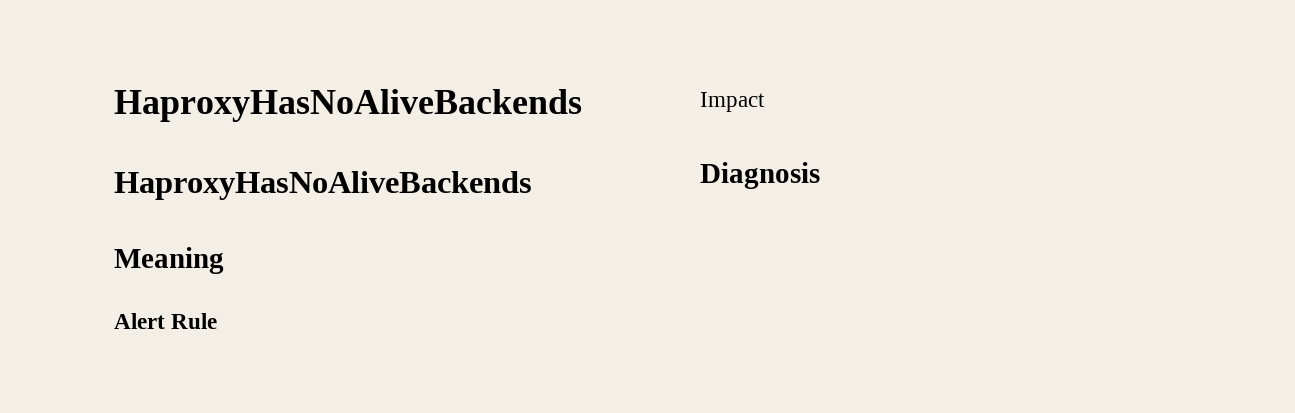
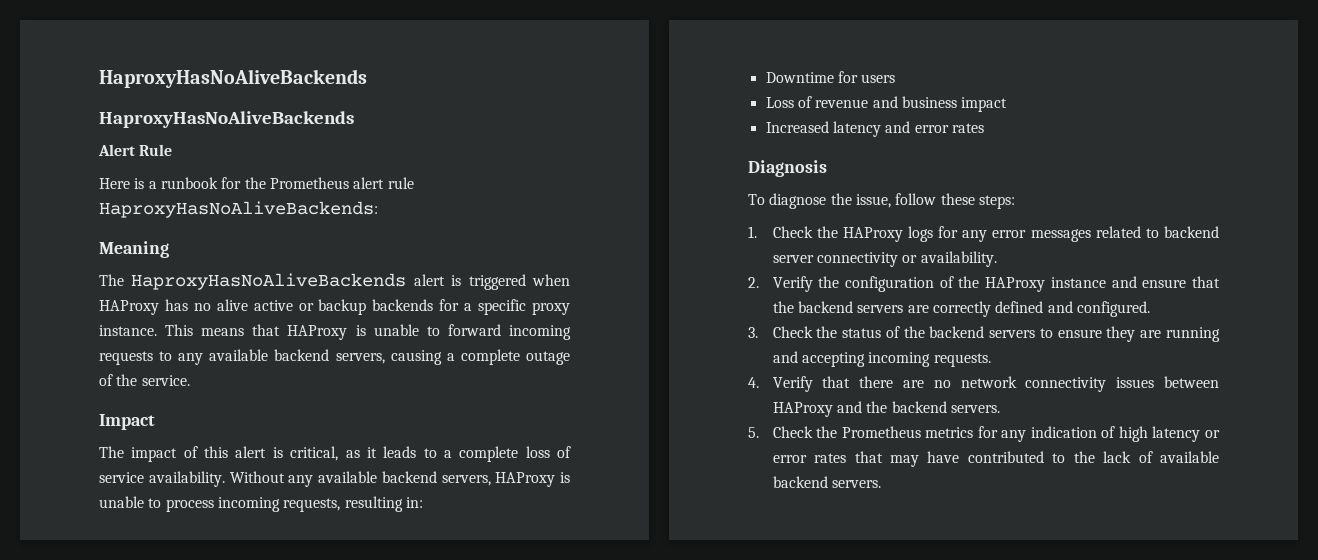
[114,247,224,274] // Meaning -> (354, 119) none
[700,92,765,112] [700,162,820,189] Impact // Diagnosis -> [99,177,414,189] [99,201,378,218] [99,241,169,258] [99,273,570,290] [99,299,571,315] [99,324,571,340] [99,349,570,365] [99,374,190,386] [99,414,155,430] [99,446,571,462] [99,471,570,487] [99,496,423,512] [765,71,896,83] [765,96,1008,112] [765,121,984,137] [748,160,827,177] [748,193,1015,209] [748,226,1219,242] [772,251,997,267] [748,276,1220,292] [772,301,1150,317] [748,326,1221,342] [772,351,991,367] [748,376,1219,392] [772,401,1000,417] [748,426,1220,442] [772,451,1219,467] [772,476,881,488] Here is a runbook for the Prometheus alert rule HaproxyHasNoAliveBackends: // Meaning // The HaproxyHasNoAliveBackends alert is triggered when HAProxy has no alive active or backup backends for a specific proxy instance. This means that HAProxy is unable to forward incoming requests to any available backend servers, causing a complete outage of the service. // Impact // The impact of this alert is critical, as it leads to a complete loss of service availability. Without any available backend servers, HAProxy is unable to process incoming requests, resulting in: // Downtime for users // Loss of revenue and business impact // Increased latency and error rates // Diagnosis // To diagnose the issue, follow these steps: // 1. Check the HAProxy logs for any error messages related to backend server connectivity or availability. // 2. Verify the configuration of the HAProxy instance and ensure that the backend servers are correctly defined and configured. // 3. Check the status of the backend servers to ensure they are running and accepting incoming requests. // 4. Verify that there are no network connectivity issues between HAProxy and the backend servers. // 5. Check the Prometheus metrics for any indication of high latency or error rates that may have contributed to the lack of available backend servers.

